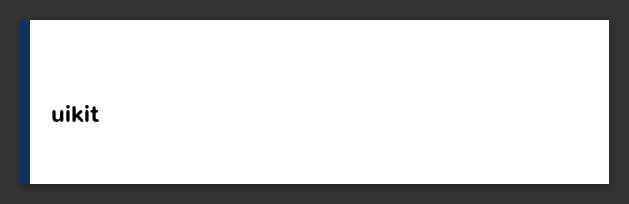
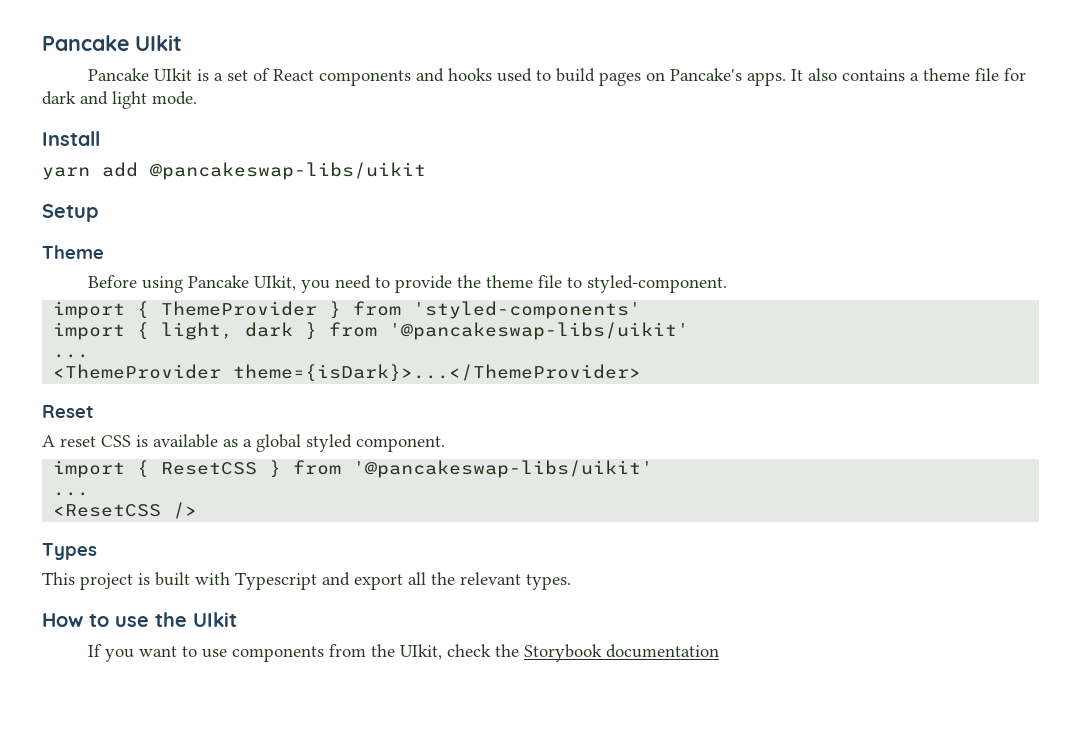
[51,105,99,123] uikit -> [42,35,182,51] [88,68,1027,86] [42,91,197,109] [42,131,100,146] [42,162,426,180] [42,204,98,222] [42,245,104,259] [88,275,728,293] [53,301,642,319] [53,322,690,340] [53,354,90,358] [53,364,642,382] [42,405,94,418] [42,434,445,452] [53,460,654,478] [53,492,90,496] [53,502,198,519] [42,543,97,560] [42,572,571,590] [42,612,237,627] [88,644,720,662] Pancake UIkit // Pancake UIkit is a set of React components and hooks used to build pages on Pancake's apps. It also contains a theme file for dark and light mode. // Install // yarn add @pancakeswap-libs/uikit // Setup // Theme // Before using Pancake UIkit, you need to provide the theme file to styled-component. // import { ThemeProvider } from 'styled-components' // import { light, dark } from '@pancakeswap-libs/uikit' // ... // <ThemeProvider theme={isDark}>...</ThemeProvider> // Reset // A reset CSS is available as a global styled component. // import { ResetCSS } from '@pancakeswap-libs/uikit' // ... // <ResetCSS /> // Types // This project is built with Typescript and export all the relevant types. // How to use the UIkit // If you want to use components from the UIkit, check the Storybook documentation

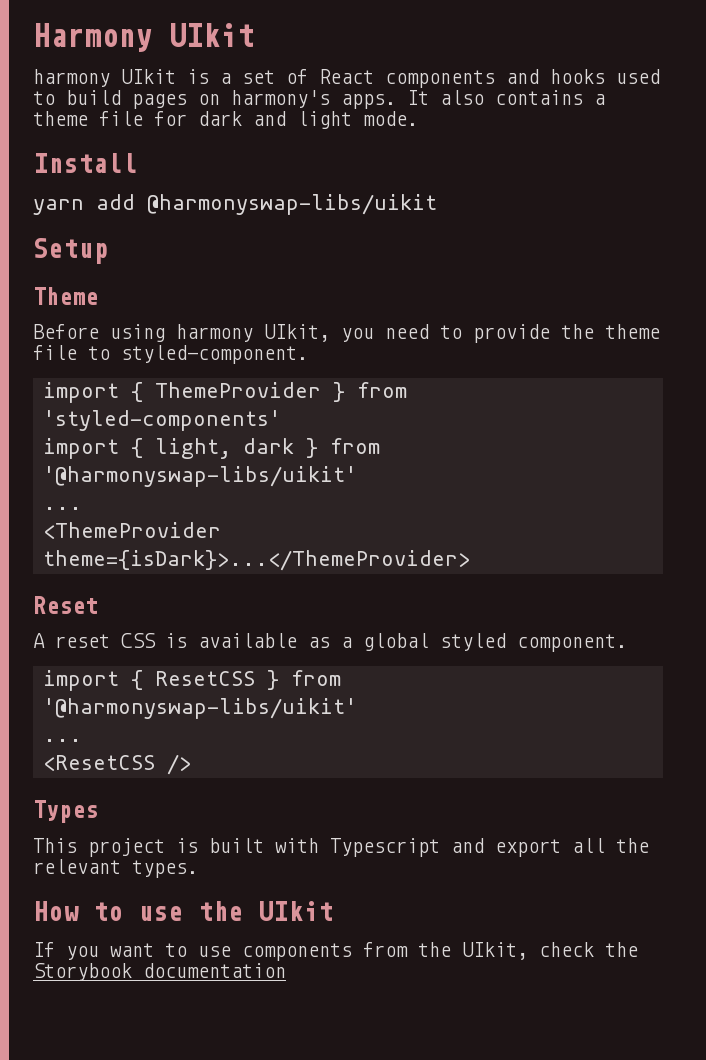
[42,35,182,51] [88,68,150,81] Pancake UIkit // Pancake -> [33,23,254,52] [33,69,110,87] Harmony UIkit // harmony
[670,68,743,81] Pancake's -> [231,90,330,108] harmony's
[150,162,426,180] @pancakeswap-libs/uikit -> [147,194,437,215] @harmonyswap-libs/uikit
[188,275,250,288] Pancake -> [176,324,253,342] harmony
[389,322,690,340] '@pancakeswap-libs/uikit' -> [42,466,357,487] '@harmonyswap-libs/uikit'
[353,460,654,478] '@pancakeswap-libs/uikit' -> [42,698,357,719] '@harmonyswap-libs/uikit'

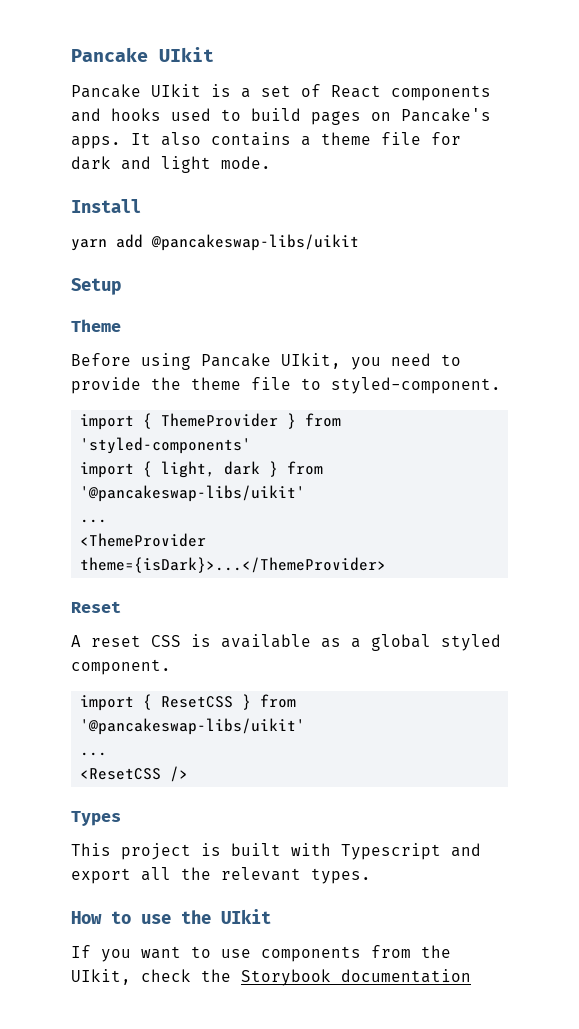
[33,23,254,52] [33,69,110,87] Harmony UIkit // harmony -> [71,47,214,62] [71,84,141,98] Pancake UIkit // Pancake
[231,90,330,108] harmony's -> [401,108,491,122] Pancake's
[147,194,437,215] @harmonyswap-libs/uikit -> [151,234,359,251] @pancakeswap-libs/uikit
[176,324,253,342] harmony -> [201,353,271,367] Pancake
[42,466,357,487] '@harmonyswap-libs/uikit' -> [80,485,306,502] '@pancakeswap-libs/uikit'
[42,698,357,719] '@harmonyswap-libs/uikit' -> [80,718,306,735] '@pancakeswap-libs/uikit'

